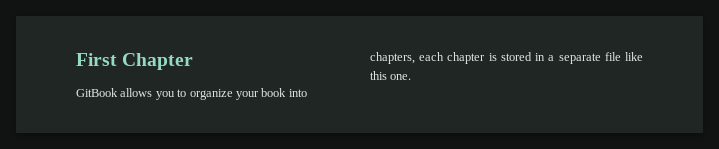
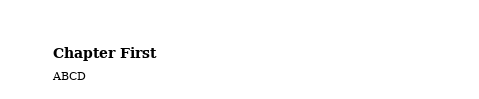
(76, 59) none -> [53,47,116,61] Chapter
[122,53,194,70] [76,88,307,100] [370,52,643,64] [370,71,412,80] Chapter // GitBook allows you to organize your book into chapters, each chapter is stored in a separate file like this one. -> [52,72,86,80] // ABCD

